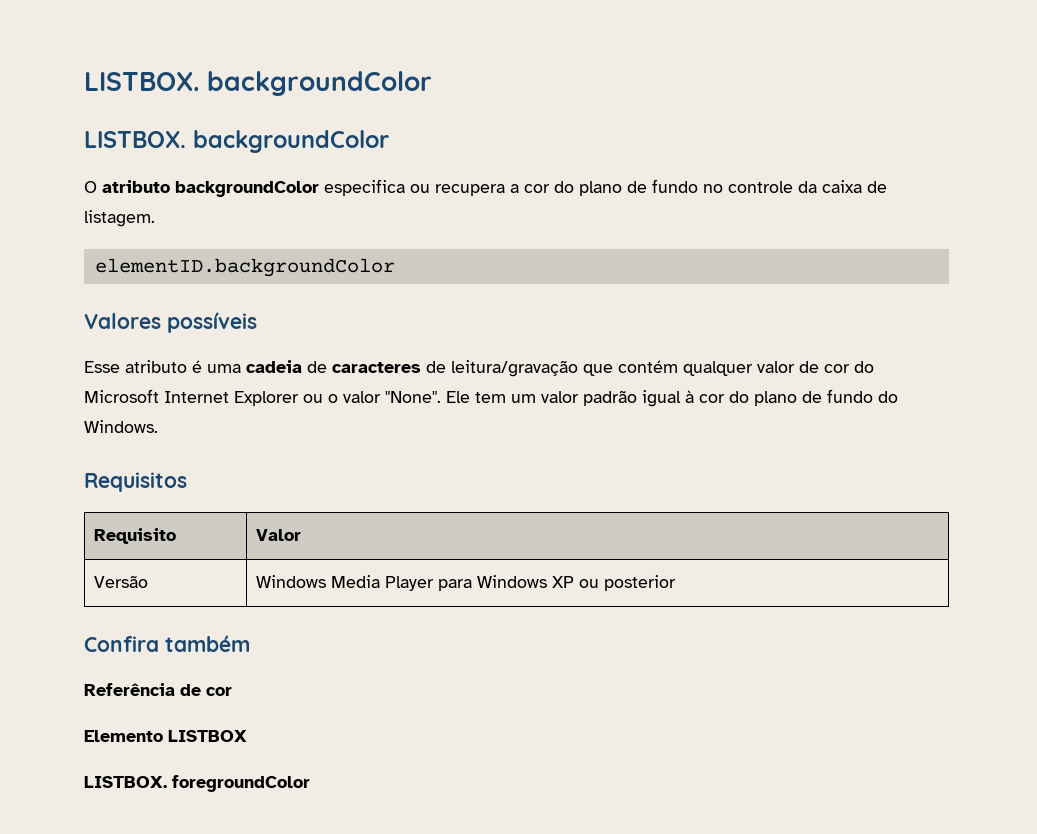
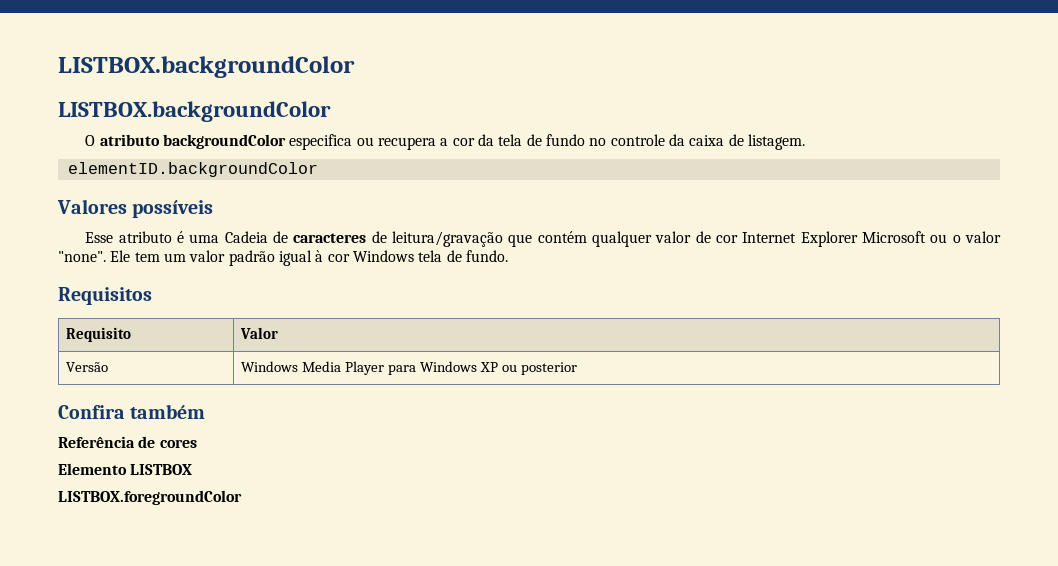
[84,71,433,96] [84,130,389,153] LISTBOX. backgroundColor // LISTBOX. backgroundColor -> [58,56,355,78] [58,101,331,122] LISTBOX.backgroundColor // LISTBOX.backgroundColor
[554,181,622,196] do plano -> [477,134,523,146] da tela
[246,360,302,373] cadeia -> [224,231,268,243] Cadeia
[854,361,874,373] [84,389,159,403] do Microsoft -> (739, 239) none
(299, 398) none -> [862,231,927,243] Microsoft
[385,391,441,403] "None". -> [58,251,106,262] "none".
[729,389,898,406] [84,420,158,433] do plano de fundo do Windows. -> [352,250,508,262] Windows tela de fundo.
[206,687,232,696] cor -> [159,439,197,448] cores
[84,775,310,792] LISTBOX. foregroundColor -> [58,490,242,505] LISTBOX.foregroundColor

